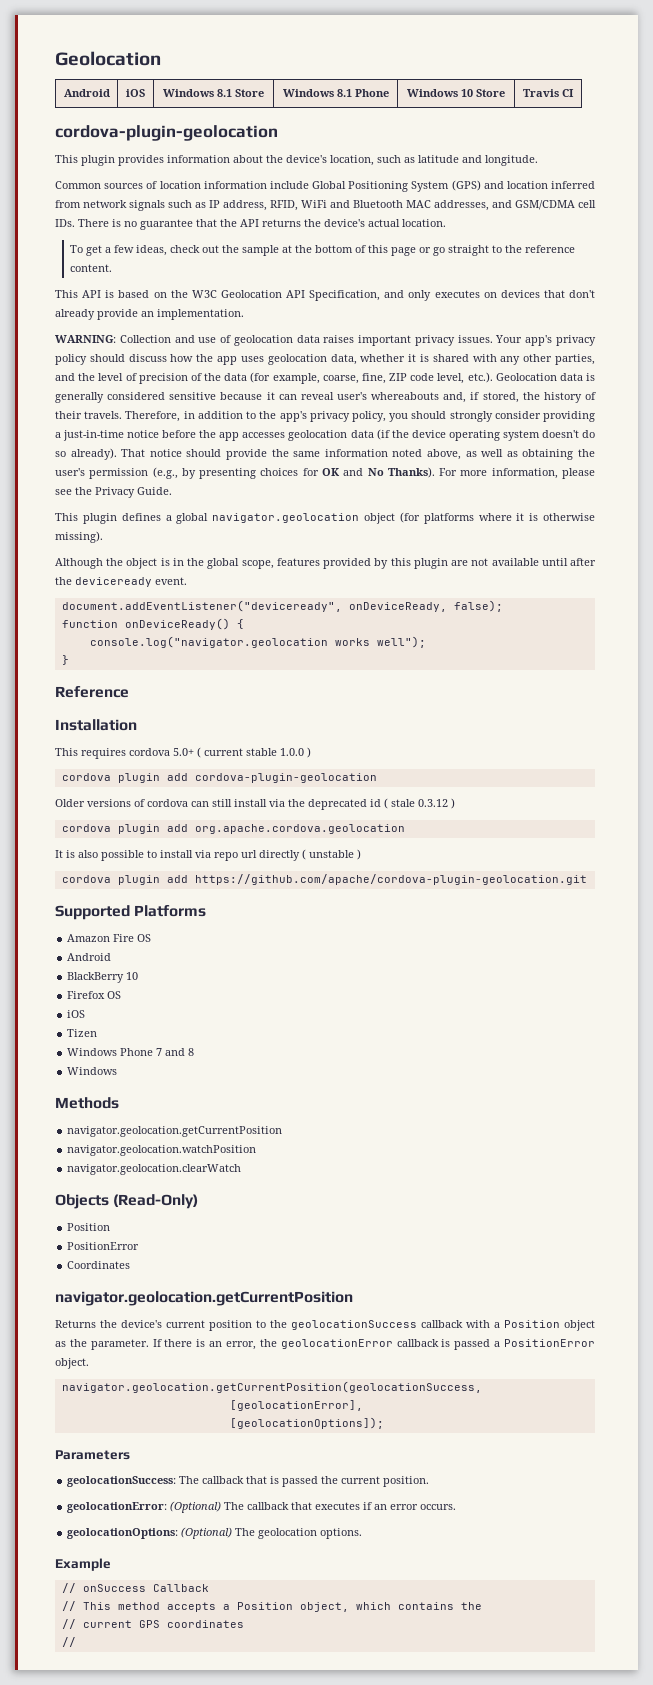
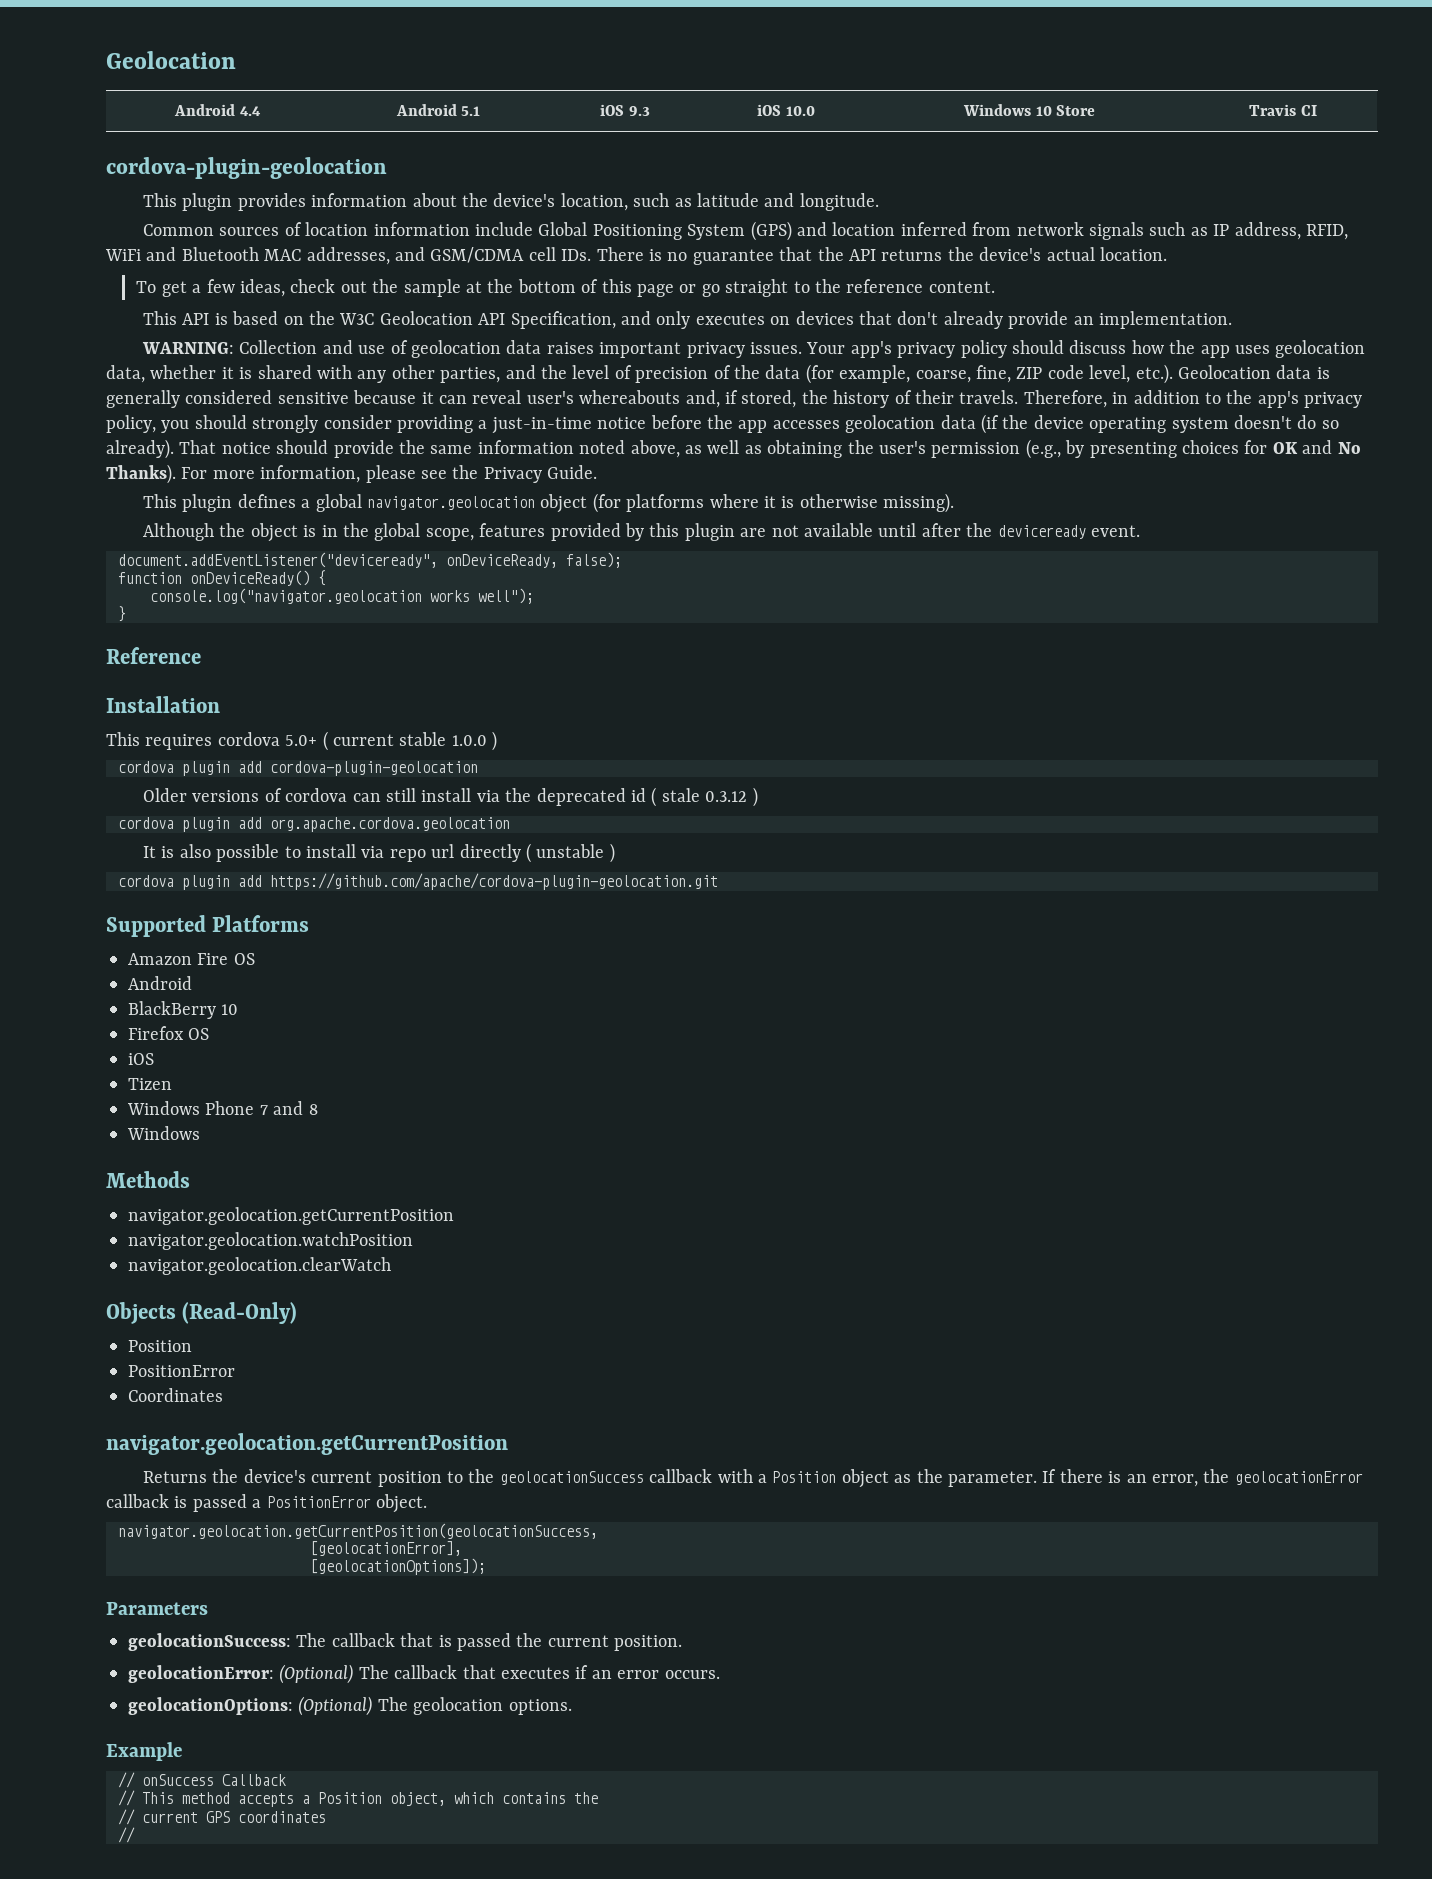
[126,89,145,97] [163,89,264,97] [282,89,389,97] | iOS | Windows 8.1 Store | Windows 8.1 Phone -> [239,106,261,116] [395,104,481,116] [600,104,650,116] [757,104,815,116] 4.4 | Android 5.1 | iOS 9.3 | iOS 10.0

